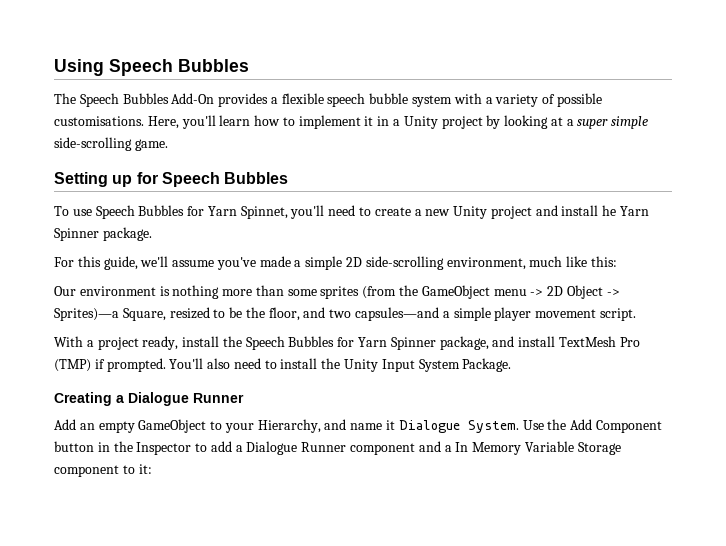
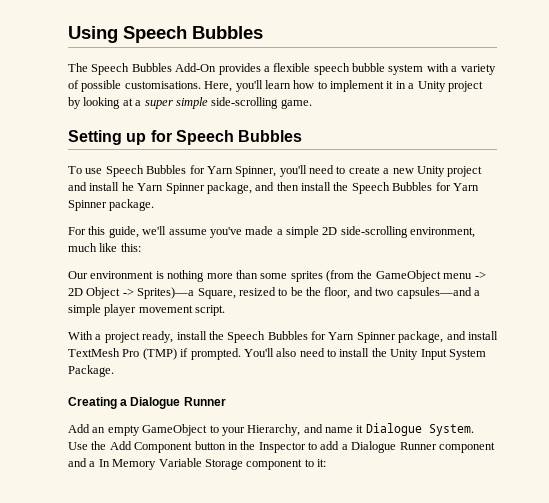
[240,206,288,219] Spinnet, -> [235,166,277,177] Spinner,
(99, 234) none -> [206,182,479,194] [68,200,107,211] package, and then install the Speech Bubbles for Yarn Spinner

